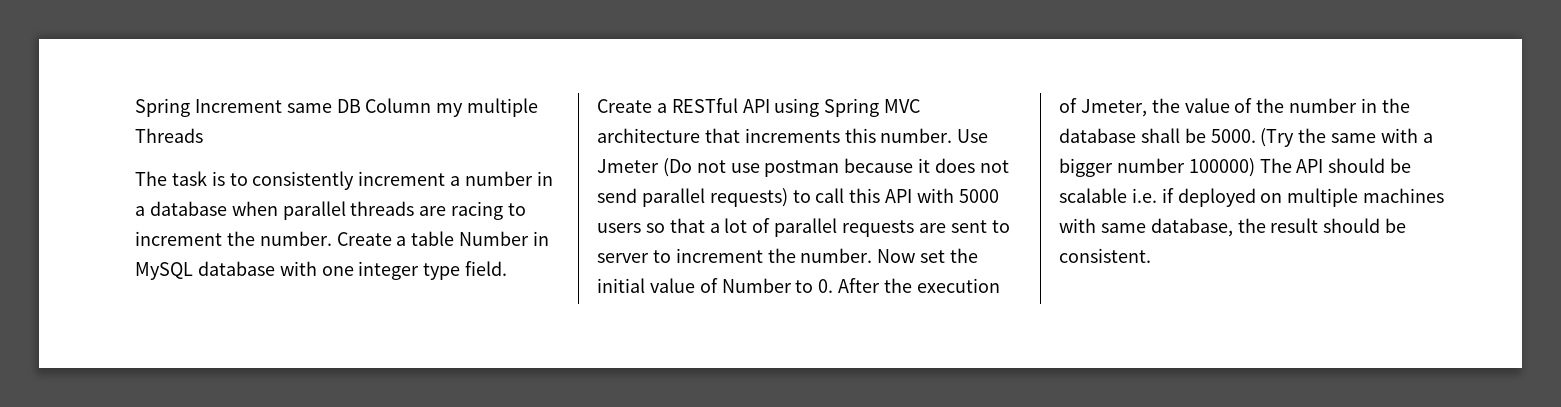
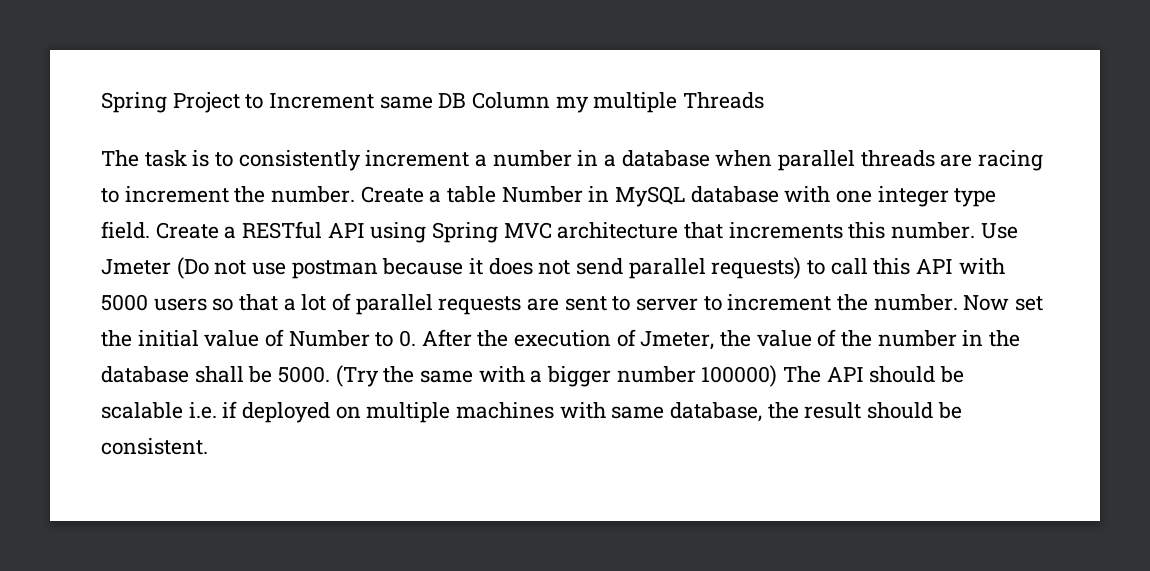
[135,98,190,117] Spring -> [101,92,264,113] Spring Project to

